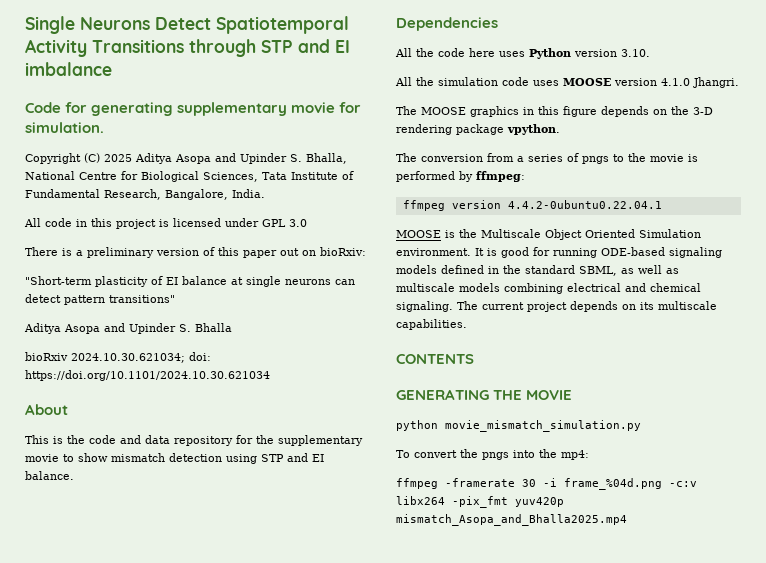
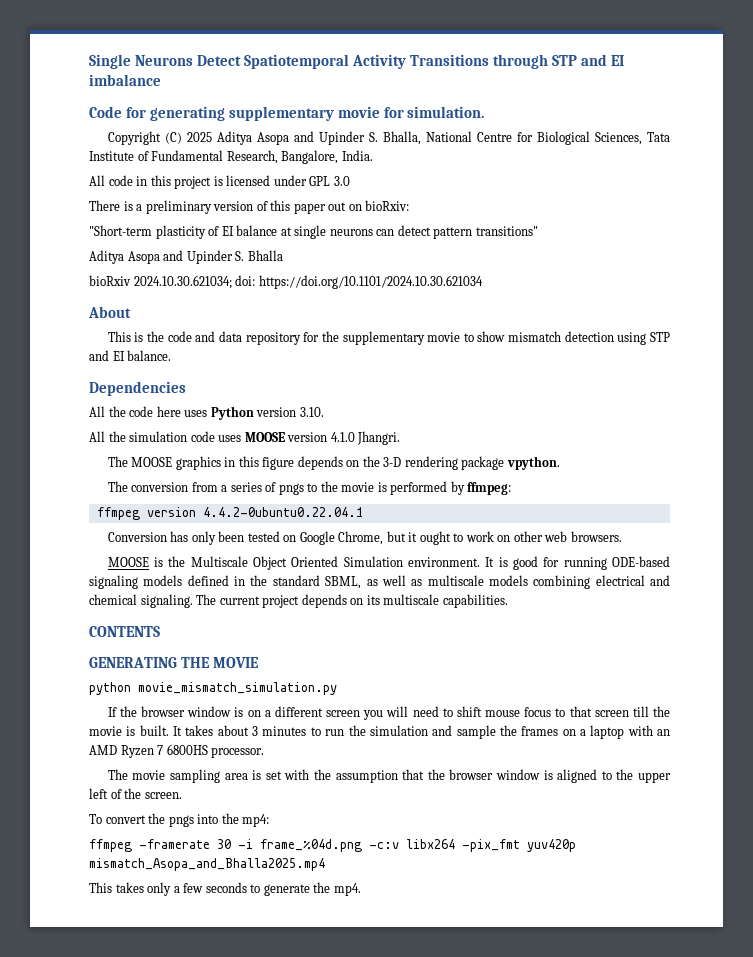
(662, 204) none -> [107,531,622,545] // Conversion has only been tested on Google Chrome, but it ought to work on other web browsers.
(641, 426) none -> [107,706,670,720] [89,725,671,739] [89,744,265,758] [107,769,672,783] [89,788,182,799] // If the browser window is on a different screen you will need to shift mouse focus to that screen till the movie is built. It takes about 3 minutes to run the simulation and sample the frames on a laptop with an AMD Ryzen 7 6800HS processor. // The movie sampling area is set with the assumption that the browser window is aligned to the upper left of the screen.
(627, 520) none -> [89,882,361,896] // This takes only a few seconds to generate the mp4.

